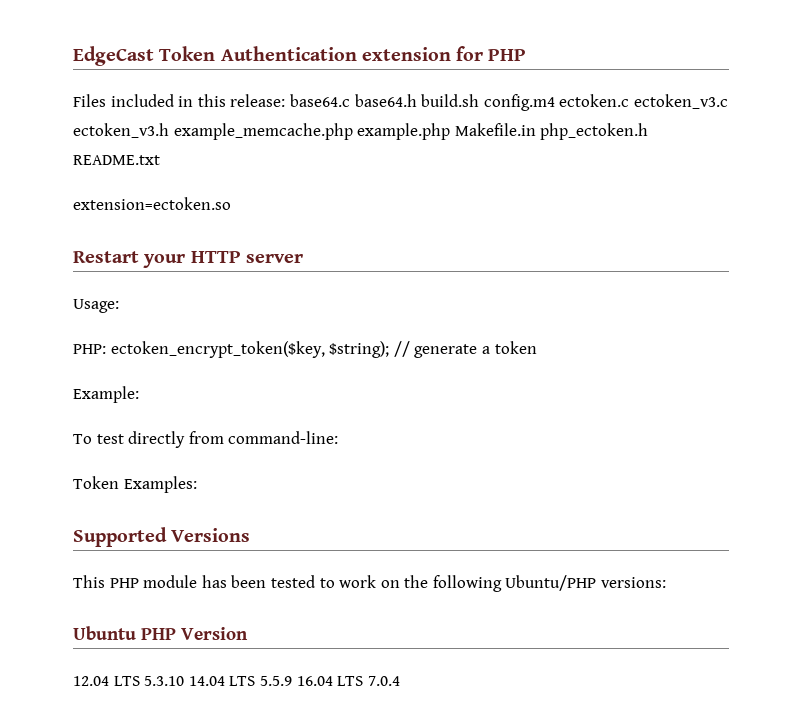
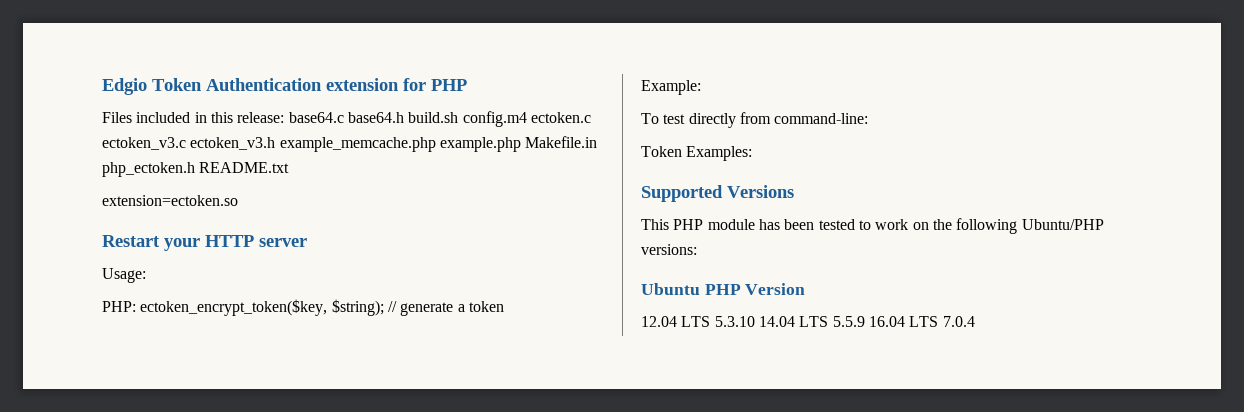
[73,46,154,66] EdgeCast -> [102,78,147,95] Edgio

